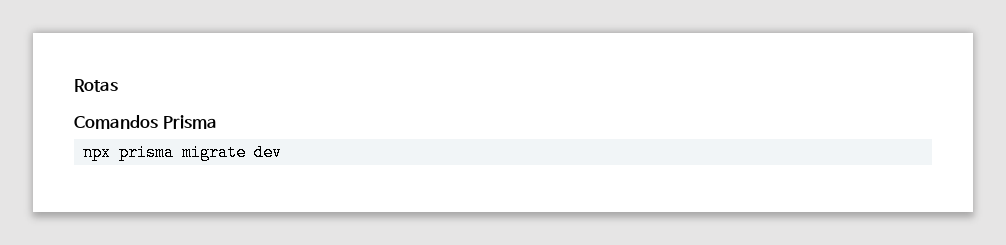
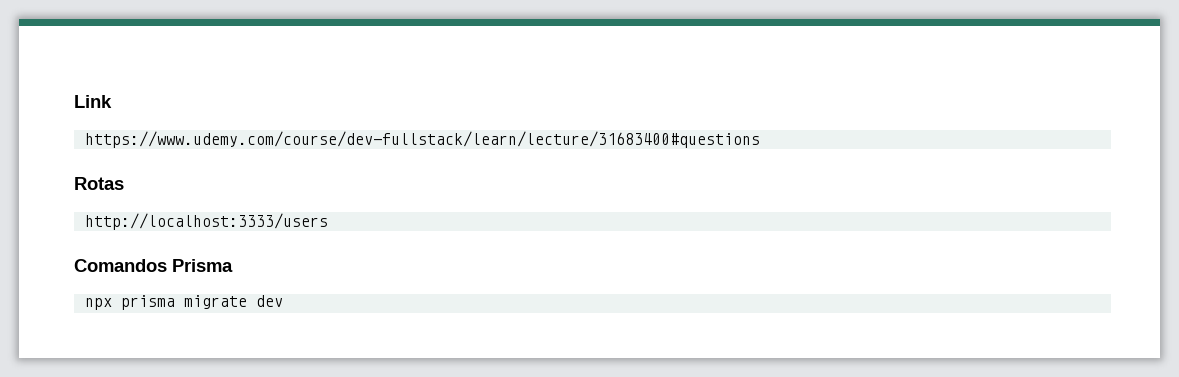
(74, 85) none -> [74,95,112,108] [84,131,760,148] Link // https://www.udemy.com/course/dev-fullstack/learn/lecture/31683400#questions //
(118, 85) none -> [84,213,328,230] // http://localhost:3333/users

